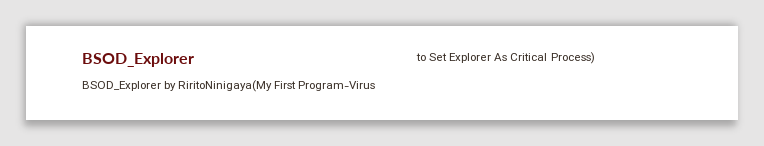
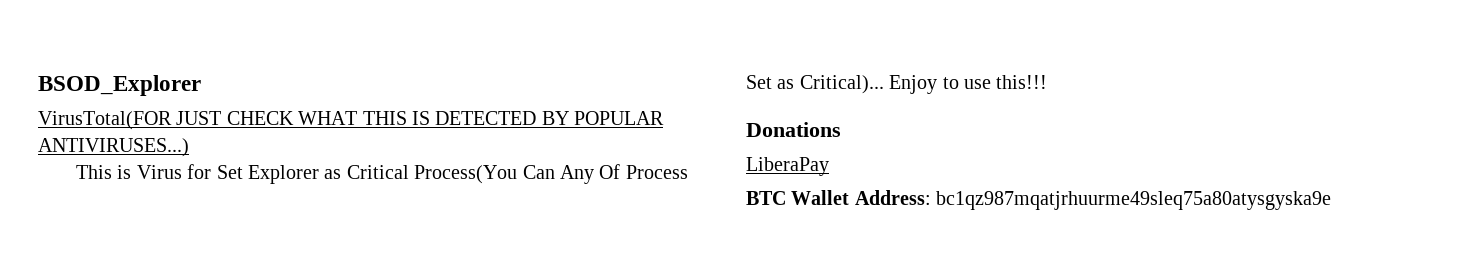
[82,80,376,92] [416,52,595,64] BSOD_Explorer by RiritoNinigaya(My First Program-Virus to Set Explorer As Critical Process) -> [38,111,665,130] [38,138,189,157] [76,164,688,184] [746,75,1048,94] [746,122,841,137] [746,157,829,176] [746,190,1332,210] VirusTotal(FOR JUST CHECK WHAT THIS IS DETECTED BY POPULAR ANTIVIRUSES...) // This is Virus for Set Explorer as Critical Process(You Can Any Of Process Set as Critical)... Enjoy to use this!!! // Donations // LiberaPay // BTC Wallet Address: bc1qz987mqatjrhuurme49sleq75a80atysgyska9e

